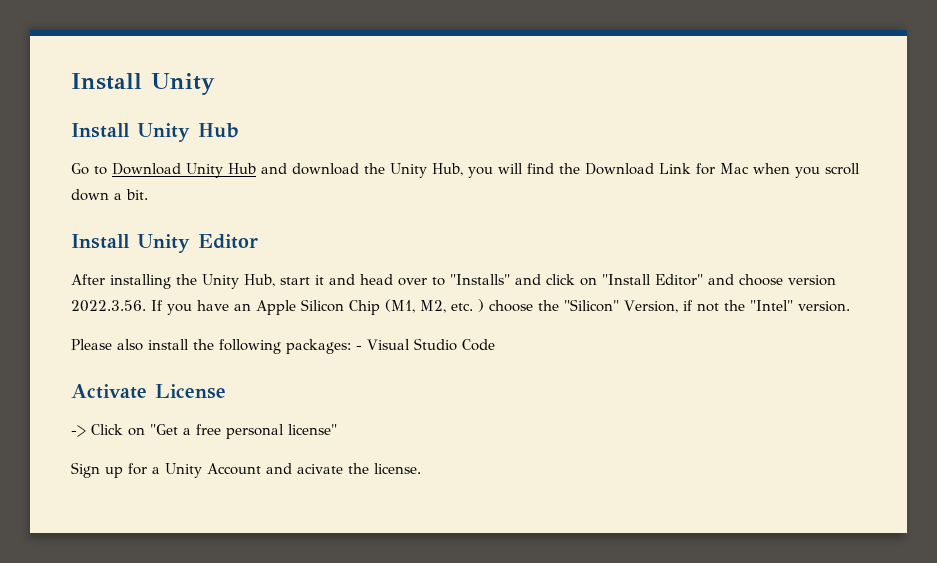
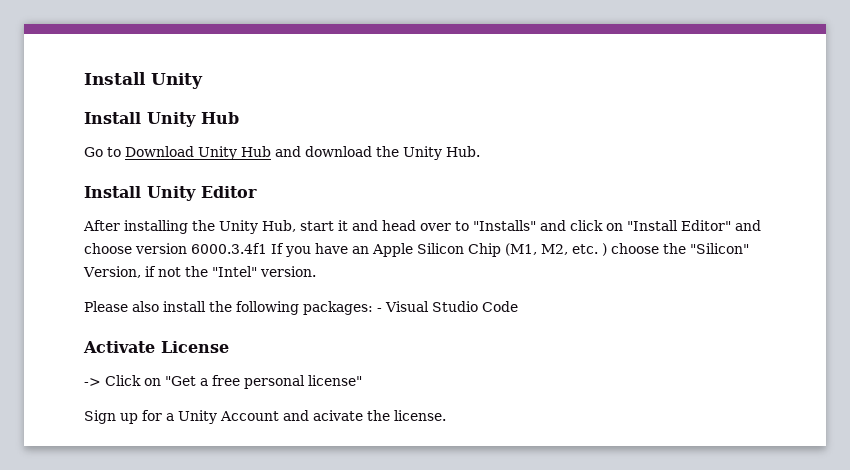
[432,163,860,178] [71,189,148,201] Hub, you will find the Download Link for Mac when you scroll down a bit. -> [446,146,480,157] Hub.
[71,300,146,312] 2022.3.56. -> [191,243,267,254] 6000.3.4f1

